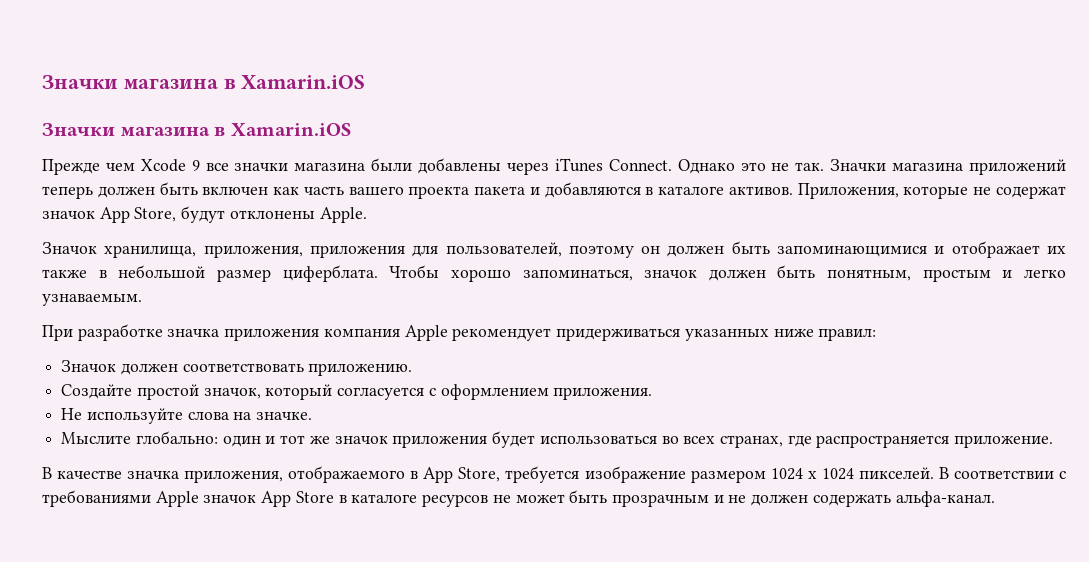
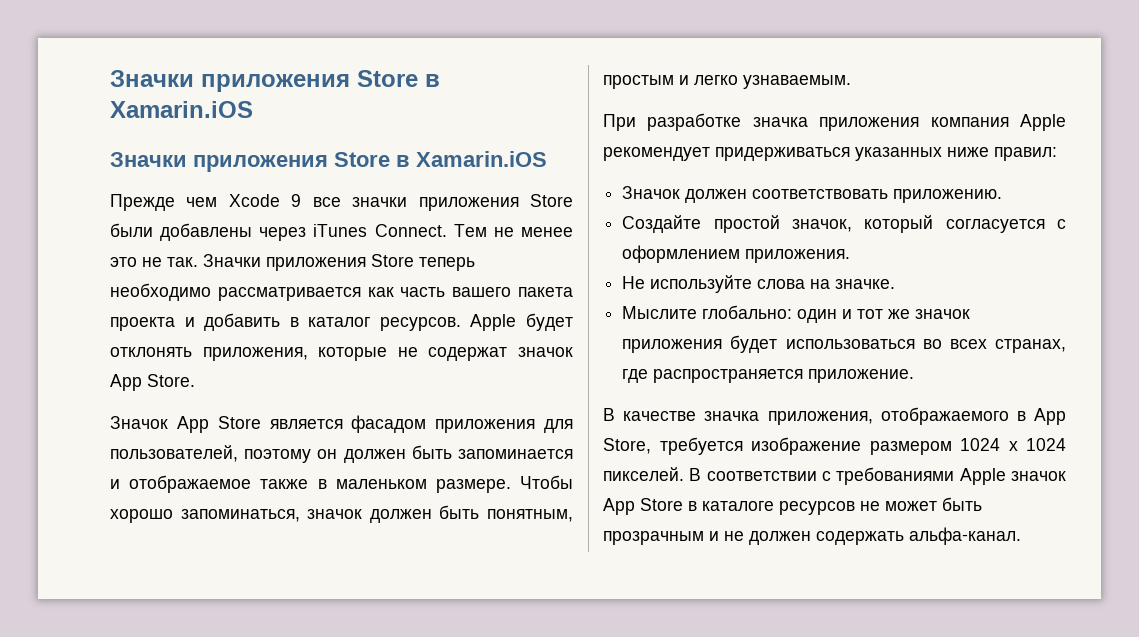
[42,75,218,89] Значки магазина -> [110,70,418,92] Значки приложения Store
[120,126,210,136] магазина -> [193,152,390,172] приложения Store
[294,162,366,171] магазина -> [418,194,573,211] приложения Store
[677,159,735,174] Однако -> [453,224,574,237] Тем не менее
[892,159,1067,175] [42,182,899,199] магазина приложений теперь должен быть включен как часть вашего проекта пакета и добавляются в каталоге активов. Приложения, -> [266,254,475,271] [110,283,573,301] [110,313,573,331] [110,347,308,361] приложения Store теперь необходимо рассматривается как часть вашего пакета проекта и добавить в каталог ресурсов. Apple будет отклонять приложения,
[134,206,367,223] [42,242,303,258] Store, будут отклонены Apple. // Значок хранилища, приложения, -> [147,374,195,387] [110,415,427,433] Store. // Значок App Store является фасадом
[777,241,1066,258] [42,265,378,282] запоминающимися и отображает их также в небольшой размер циферблата. -> [457,449,573,459] [110,475,511,493] запоминается и отображаемое также в маленьком размере.

